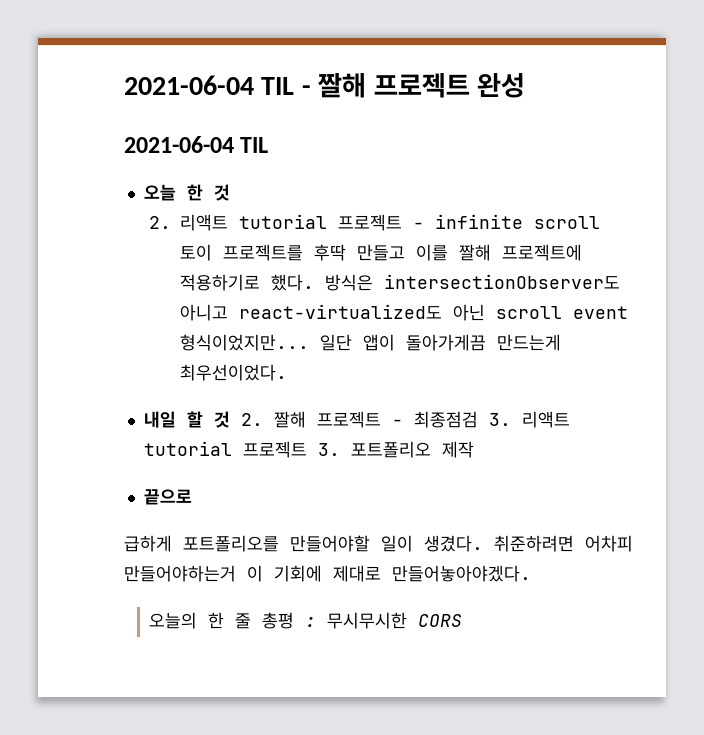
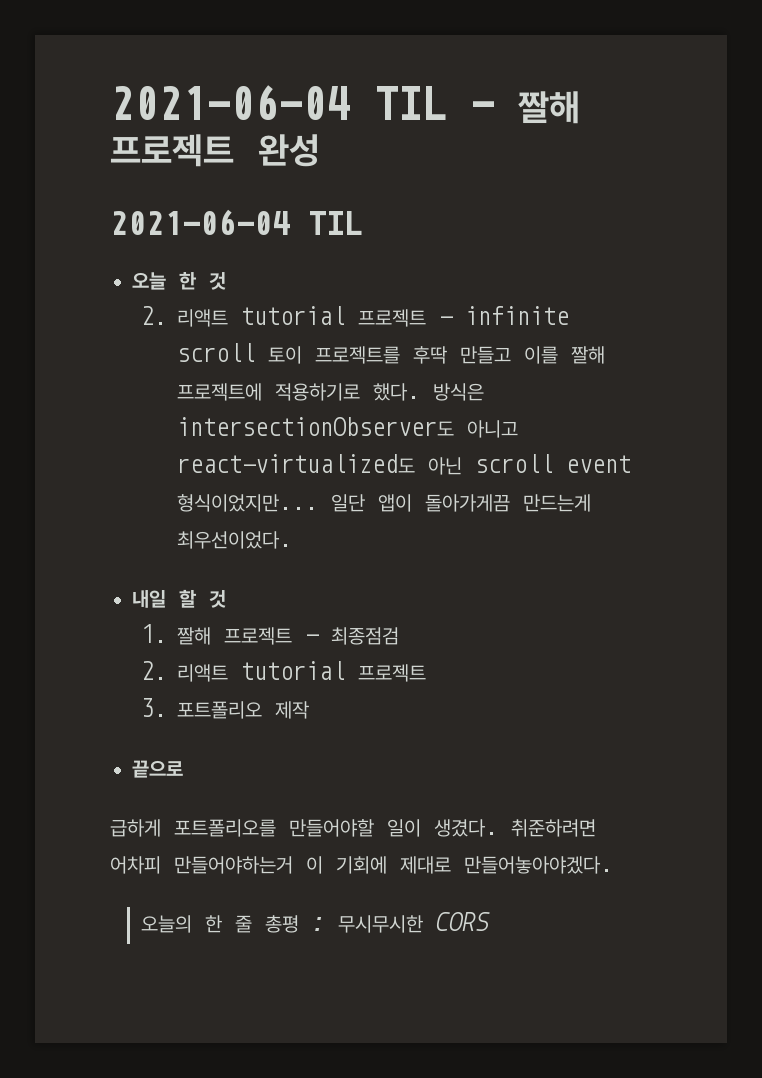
[240,413,263,426] 2. -> [140,624,167,643] // 1.
[488,411,570,428] [143,441,307,458] 3. 리액트 tutorial 프로젝트 -> [140,661,426,682] // 2. 리액트 tutorial 프로젝트 //

